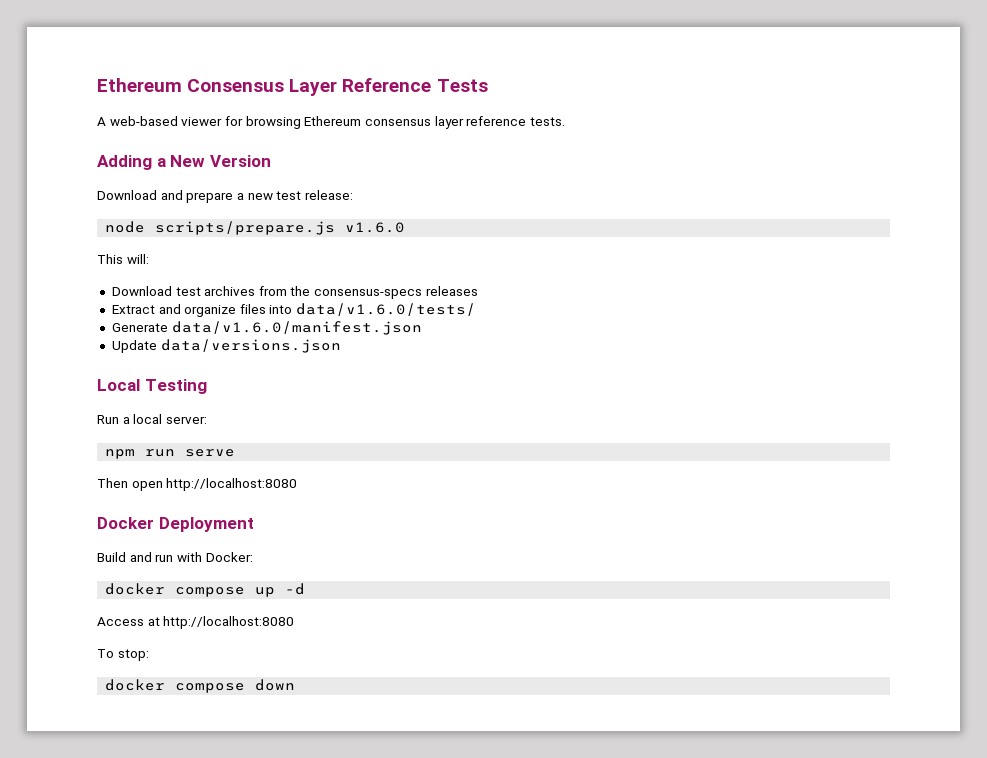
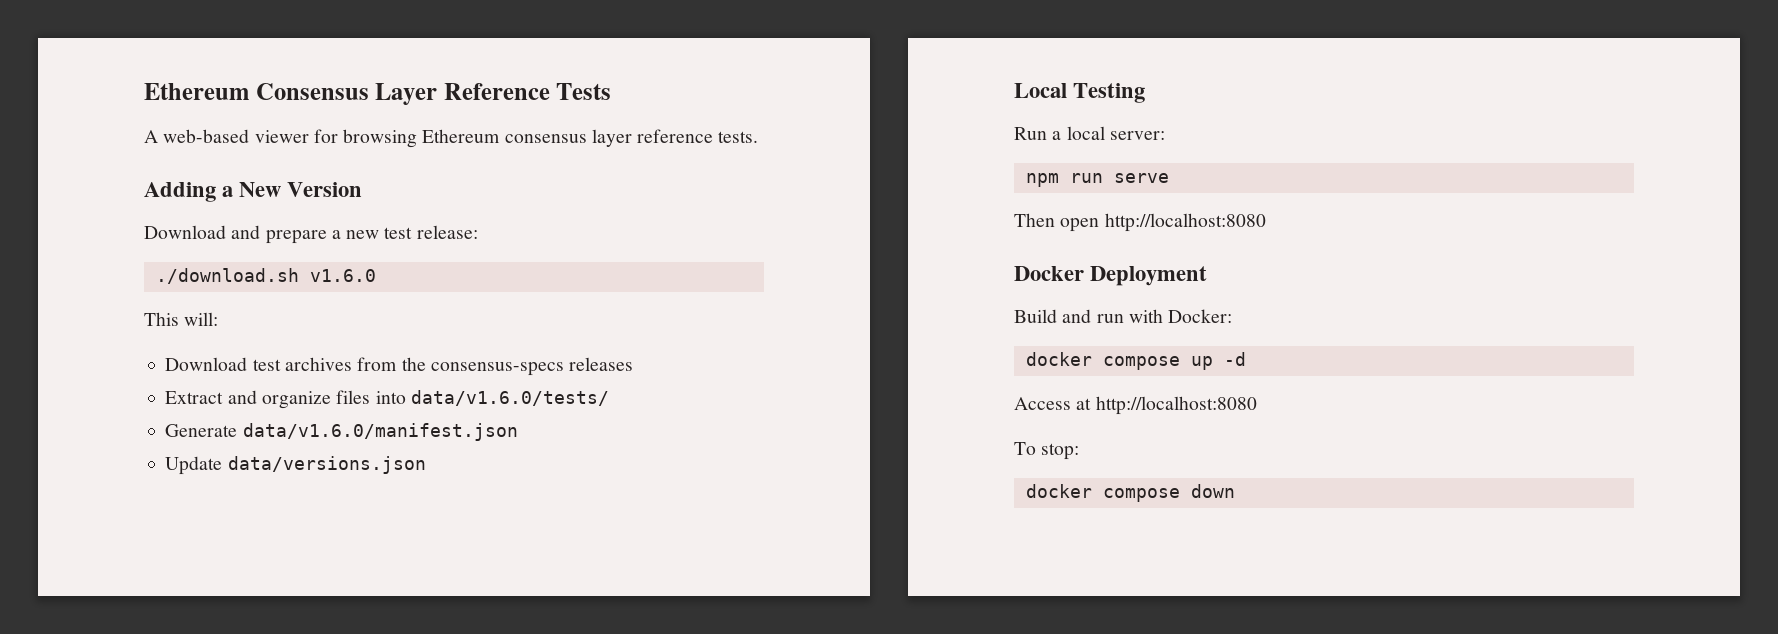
[105,221,336,235] node scripts/prepare.js -> [155,268,299,284] ./download.sh

